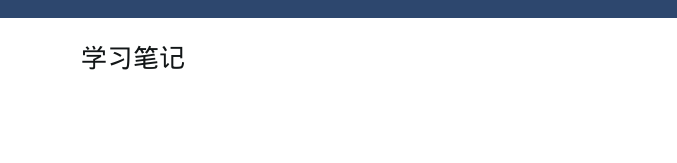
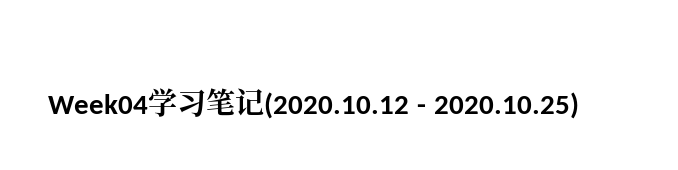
(81, 57) none -> [48,94,148,114] Week04
(185, 57) none -> [264,92,579,119] (2020.10.12 - 2020.10.25)

